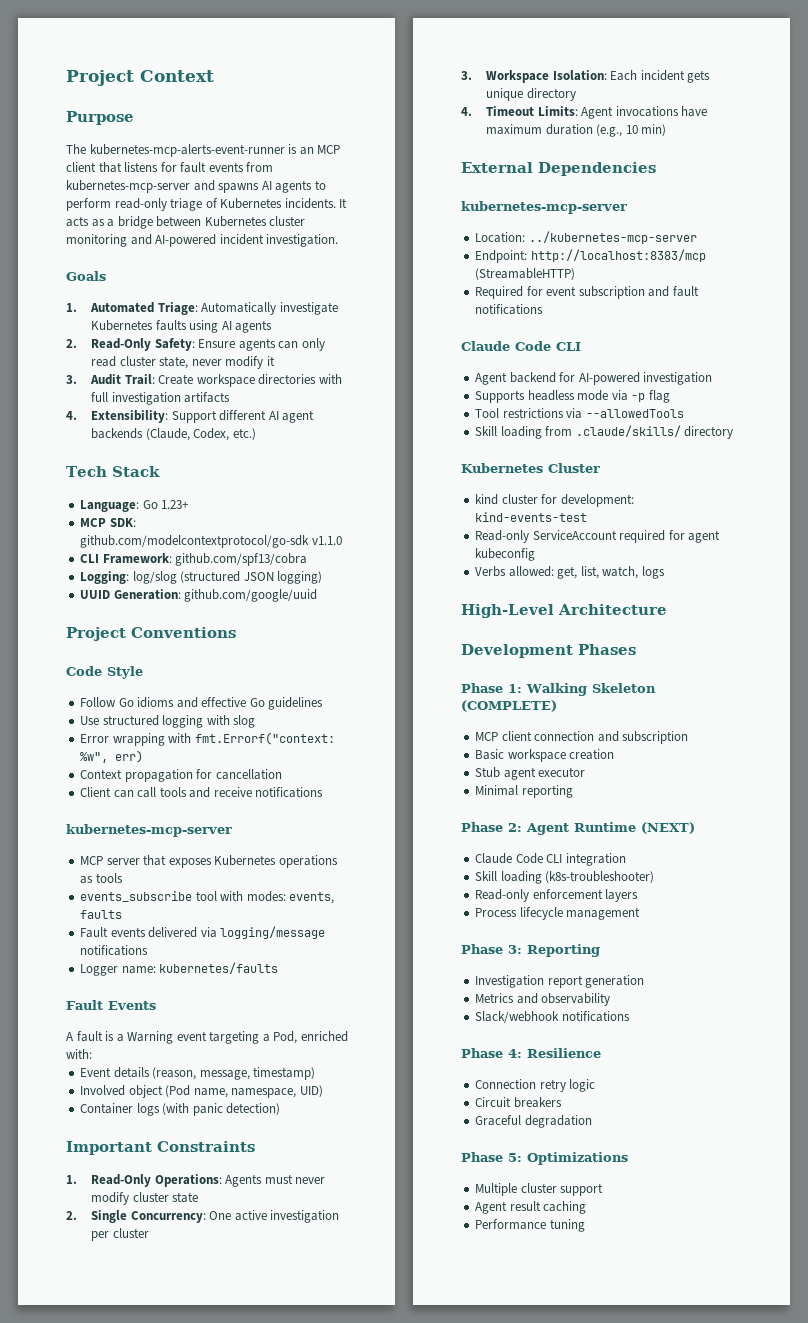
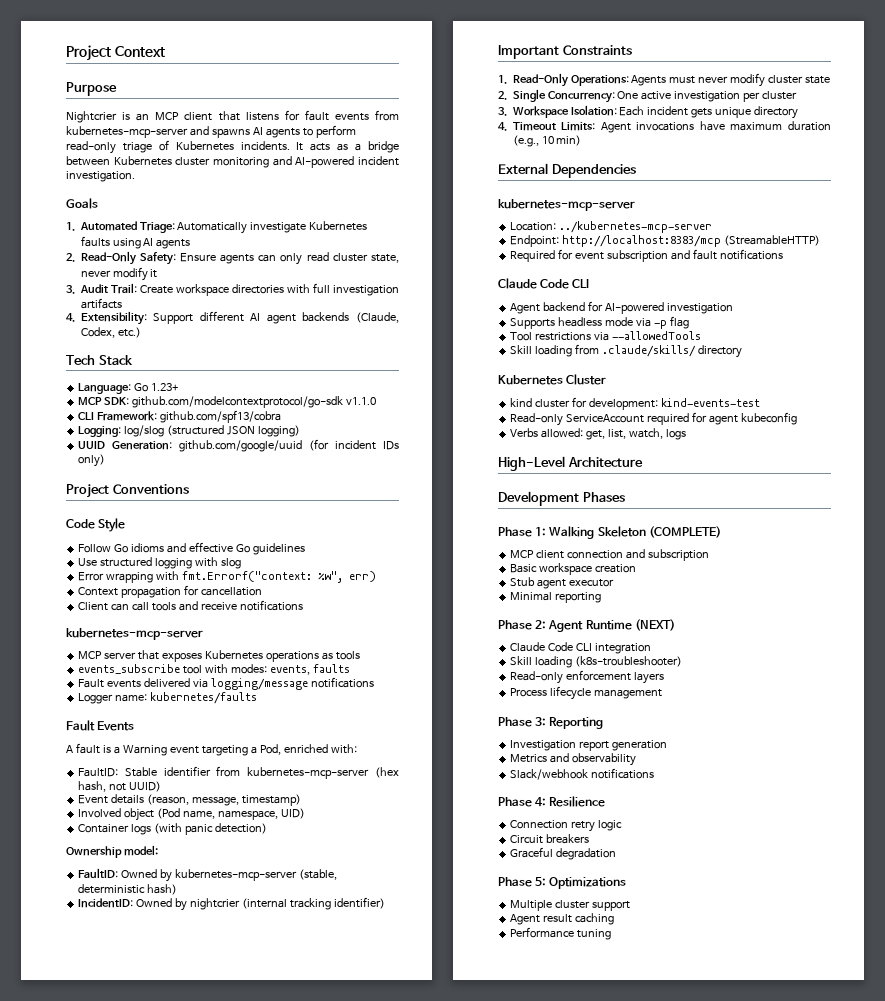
[66,144,285,157] The kubernetes-mcp-alerts-event-runner -> [66,111,117,123] Nightcrier
(318, 595) none -> [309,439,399,451] [78,454,106,467] (for incident IDs only)
(92, 1054) none -> [78,766,399,779] [78,781,162,792] // FaultID: Stable identifier from kubernetes-mcp-server (hex hash, not UUID)
(281, 1109) none -> [66,845,158,858] [78,868,337,882] [78,884,178,895] [78,897,385,911] // Ownership model: // FaultID: Owned by kubernetes-mcp-server (stable, deterministic hash) // IncidentID: Owned by nightcrier (internal tracking identifier)

